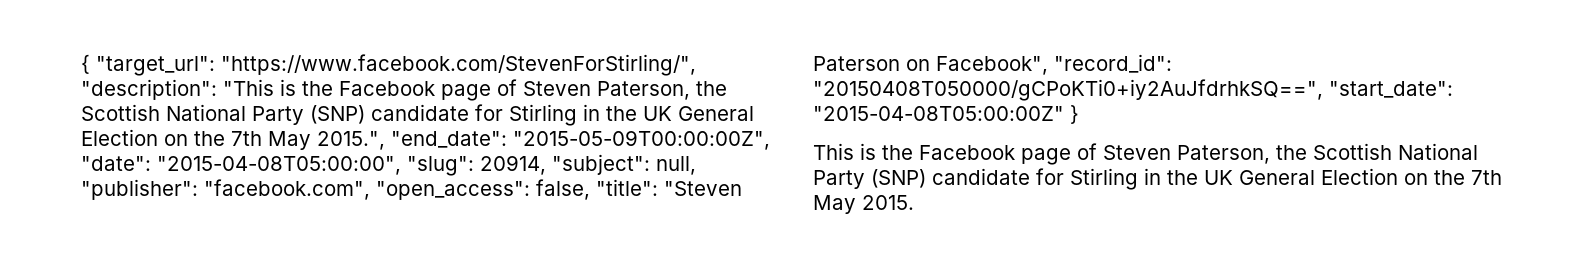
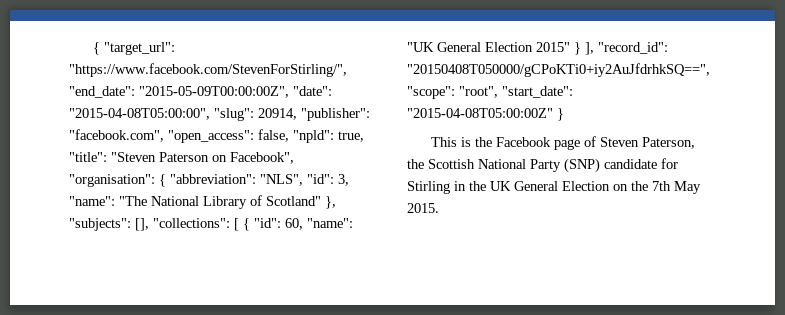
[81,79,727,101] [81,104,754,126] [81,129,385,150] "description": "This is the Facebook page of Steven Paterson, the Scottish National Party (SNP) candidate for Stirling in the UK General Election on the 7th May 2015.", -> (347, 70) none
[552,154,696,175] "subject": null, -> (297, 114) none
(590, 189) none -> [293,130,364,143] "npld": true,
[1054,54,1172,73] [813,79,1323,101] "record_id": "20150408T050000/gCPoKTi0+iy2AuJfdrhkSQ==", -> [69,174,349,187] [69,195,336,209] [69,218,353,231] [407,42,668,55] [407,63,710,77] [407,86,498,99] "organisation": { "abbreviation": "NLS", "id": 3, "name": "The National Library of Scotland" }, "subjects": [], "collections": [ { "id": 60, "name": "UK General Election 2015" } ], "record_id": "20150408T050000/gCPoKTi0+iy2AuJfdrhkSQ==", "scope": "root",

